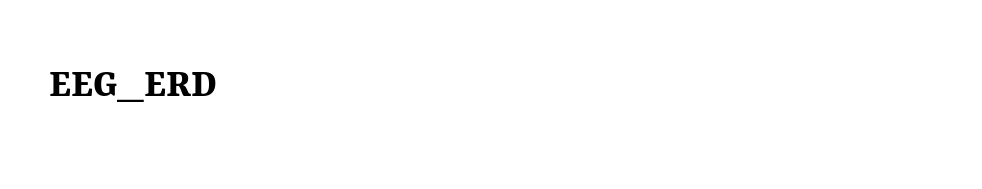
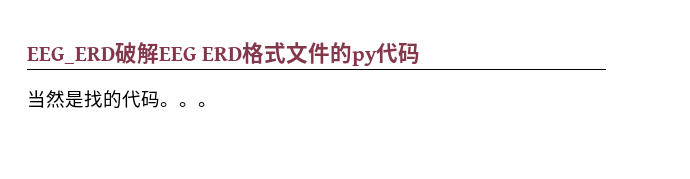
(217, 87) none -> [115,42,420,66] [27,90,217,109] 破解EEG ERD格式文件的py代码 // 当然是找的代码。。。

